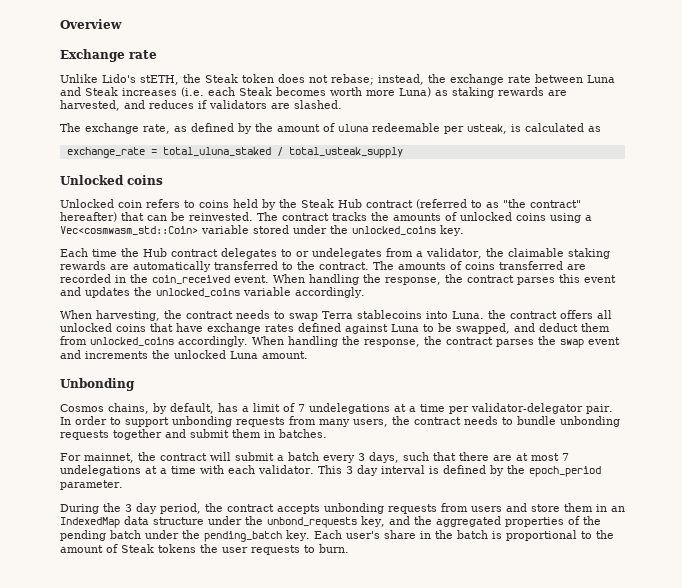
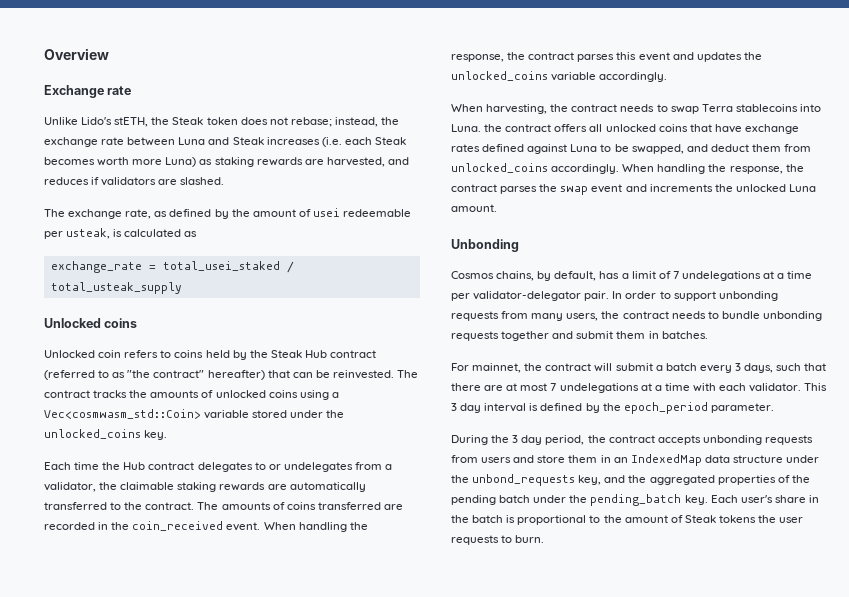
[338,124,368,132] uluna -> [312,208,340,217] usei
[162,147,271,156] total_uluna_staked -> [162,261,280,271] total_usei_staked

